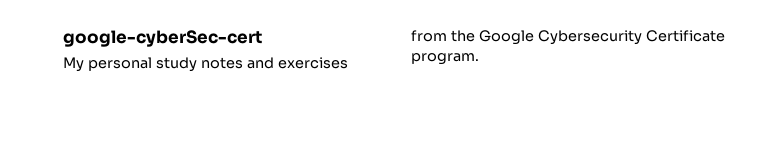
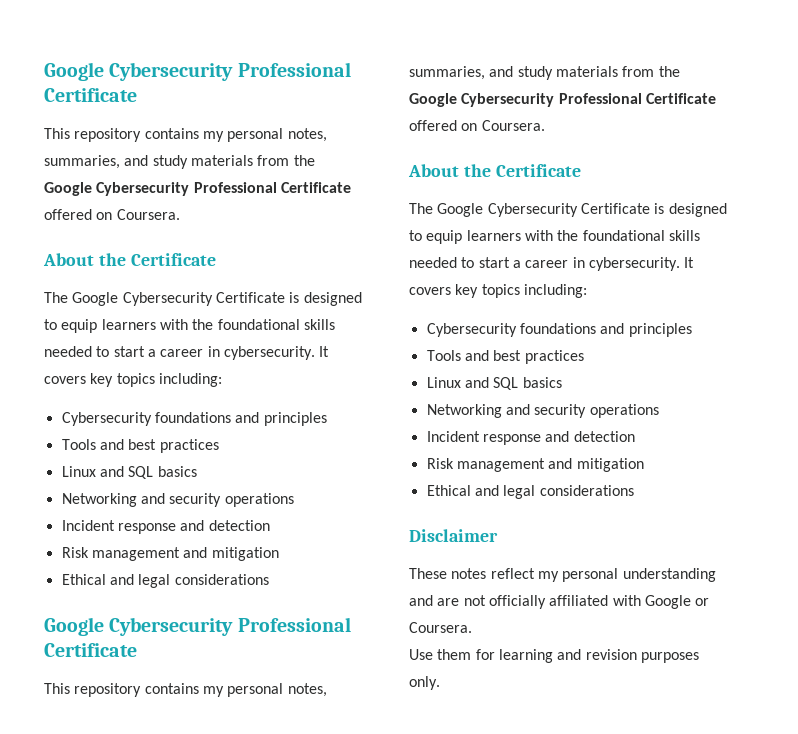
[63,30,262,47] [63,57,348,72] [411,30,725,45] [411,53,479,65] google-cyberSec-cert // My personal study notes and exercises from the Google Cybersecurity Certificate program. -> [44,62,351,81] [44,88,137,102] [44,128,327,142] [44,155,315,169] [44,182,351,196] [44,209,180,220] [43,253,216,266] [44,292,362,306] [44,319,335,333] [44,346,330,360] [44,373,222,387] [61,412,327,426] [61,439,219,453] [61,466,197,479] [61,493,294,507] [61,520,270,534] [61,547,279,561] [61,574,269,588] [44,617,351,636] [44,643,137,657] [44,683,327,697] [409,66,680,80] [409,93,716,107] [409,120,545,131] [408,164,581,177] [409,203,727,217] [409,230,700,244] [409,257,695,271] [409,284,587,298] [426,323,692,337] [426,350,584,364] [426,377,562,390] [426,404,659,418] [426,431,635,445] [426,458,644,472] [426,485,634,499] [409,529,498,542] [409,568,716,582] [409,595,710,609] [409,622,472,633] [409,649,699,663] [409,676,440,690] Google Cybersecurity Professional Certificate // This repository contains my personal notes, summaries, and study materials from the Google Cybersecurity Professional Certificate offered on Coursera. // About the Certificate // The Google Cybersecurity Certificate is designed to equip learners with the foundational skills needed to start a career in cybersecurity. It covers key topics including: // Cybersecurity foundations and principles // Tools and best practices // Linux and SQL basics // Networking and security operations // Incident response and detection // Risk management and mitigation // Ethical and legal considerations // Google Cybersecurity Professional Certificate // This repository contains my personal notes, summaries, and study materials from the Google Cybersecurity Professional Certificate offered on Coursera. // About the Certificate // The Google Cybersecurity Certificate is designed to equip learners with the foundational skills needed to start a career in cybersecurity. It covers key topics including: // Cybersecurity foundations and principles // Tools and best practices // Linux and SQL basics // Networking and security operations // Incident response and detection // Risk management and mitigation // Ethical and legal considerations // Disclaimer // These notes reflect my personal understanding and are not officially affiliated with Google or Coursera. // Use them for learning and revision purposes only.

